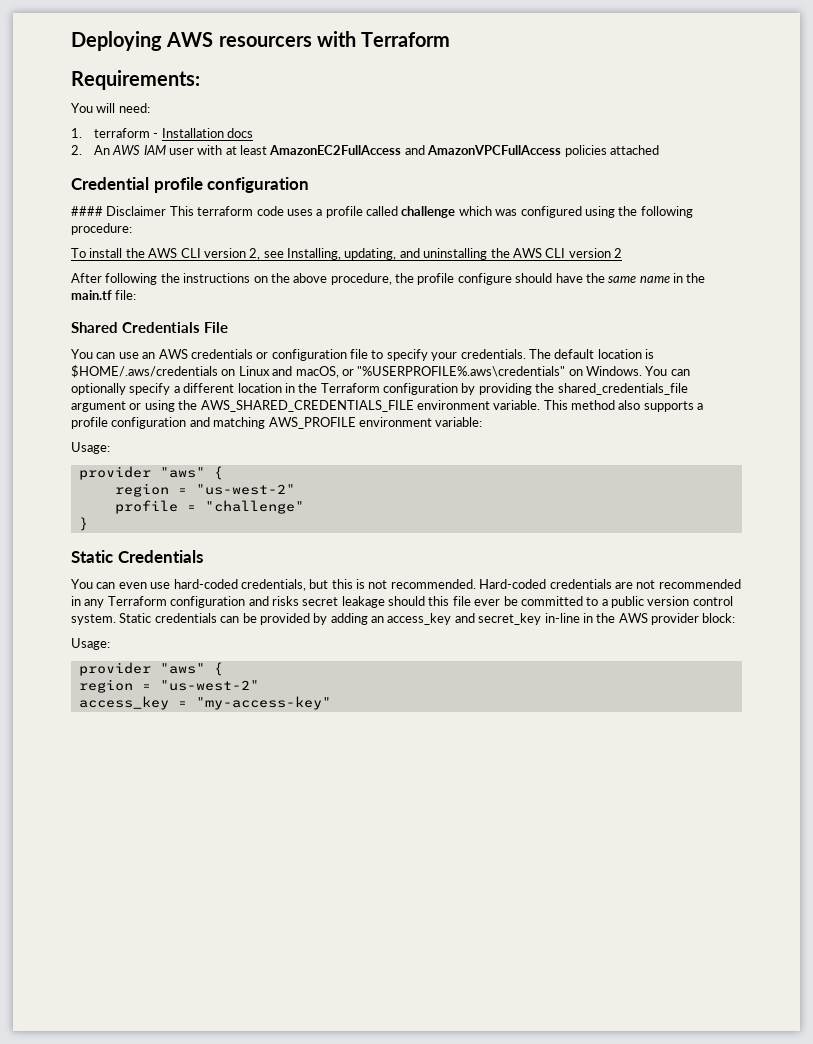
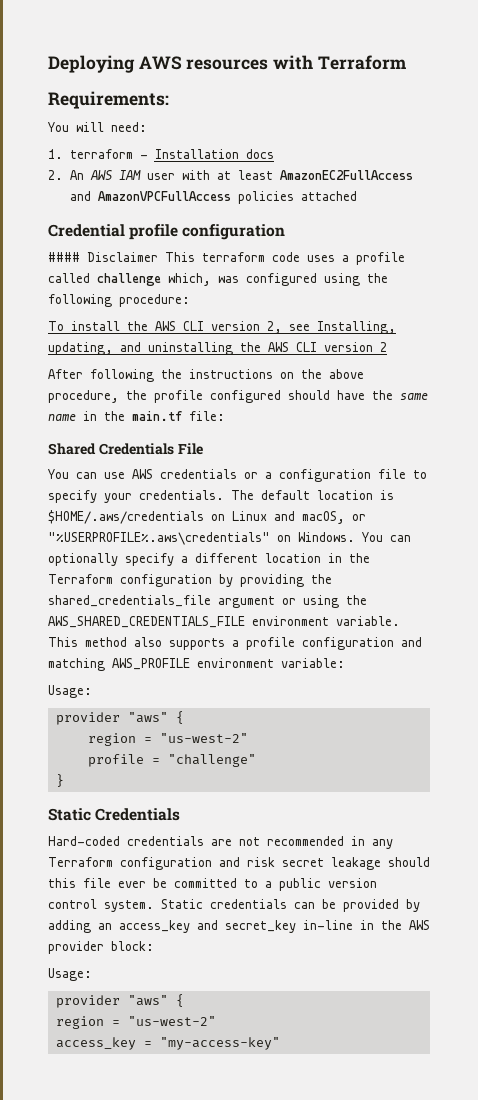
[218,36,312,47] resourcers -> [186,59,269,70] resources
[458,206,492,216] which -> [168,273,211,286] which,
[457,273,512,285] configure -> [210,390,281,403] configured
[142,352,156,359] an -> (125, 475) none
(269, 355) none -> [265,472,272,479] a
[71,579,476,591] You can even use hard-coded credentials, but this is not recommended. -> (181, 814) none
[271,596,299,606] risks -> [247,857,275,867] risk

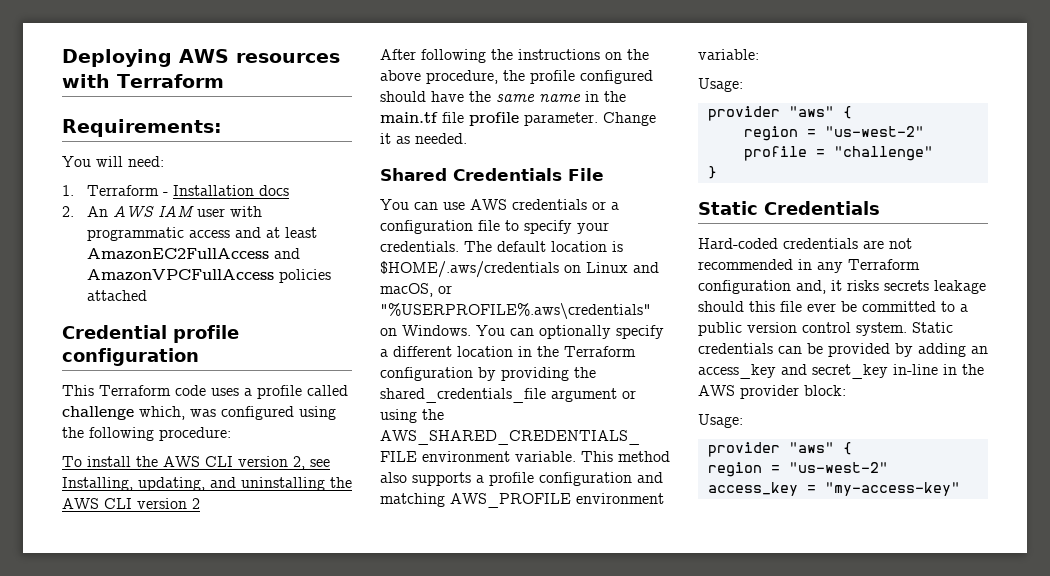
[69,149,133,159] terraform -> [86,185,159,196] Terraform
(210, 175) none -> [86,227,261,241] programmatic access and
[48,252,265,262] #### Disclaimer This terraform -> [62,385,171,396] This Terraform
[189,411,225,421] file: -> [442,112,656,126] [380,133,467,144] file profile parameter. Change it as needed.
[219,857,324,867] and risk secret -> [796,280,929,294] and, it risks secrets

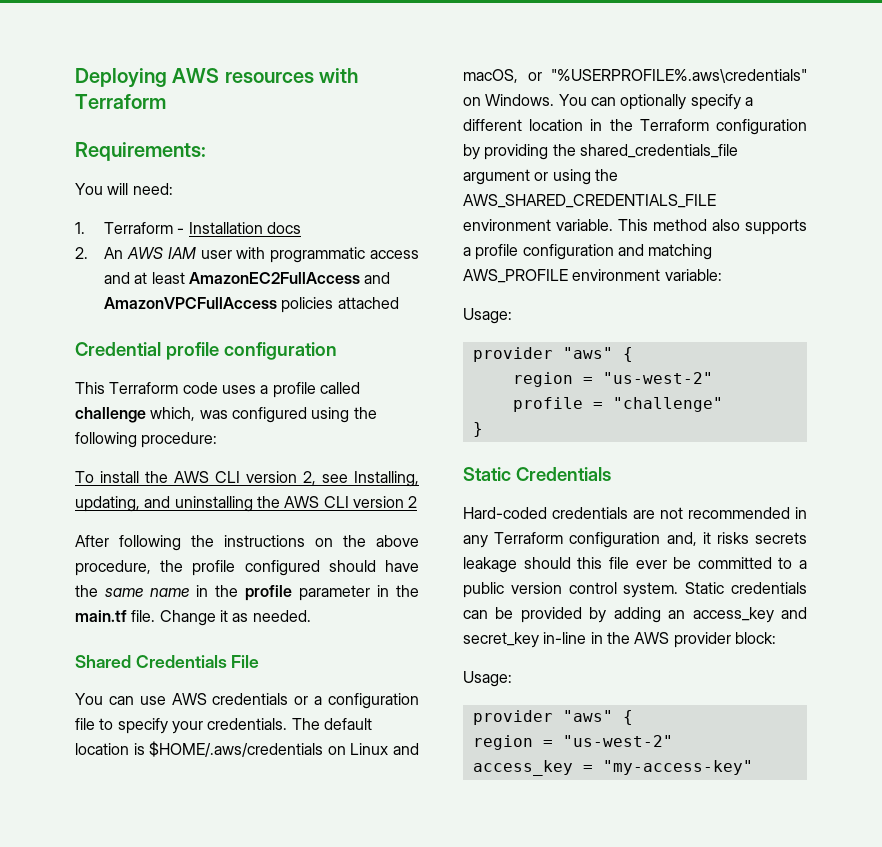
[380,112,598,126] main.tf file profile parameter. -> [245,585,419,601] [75,610,156,622] profile parameter in the main.tf file.

